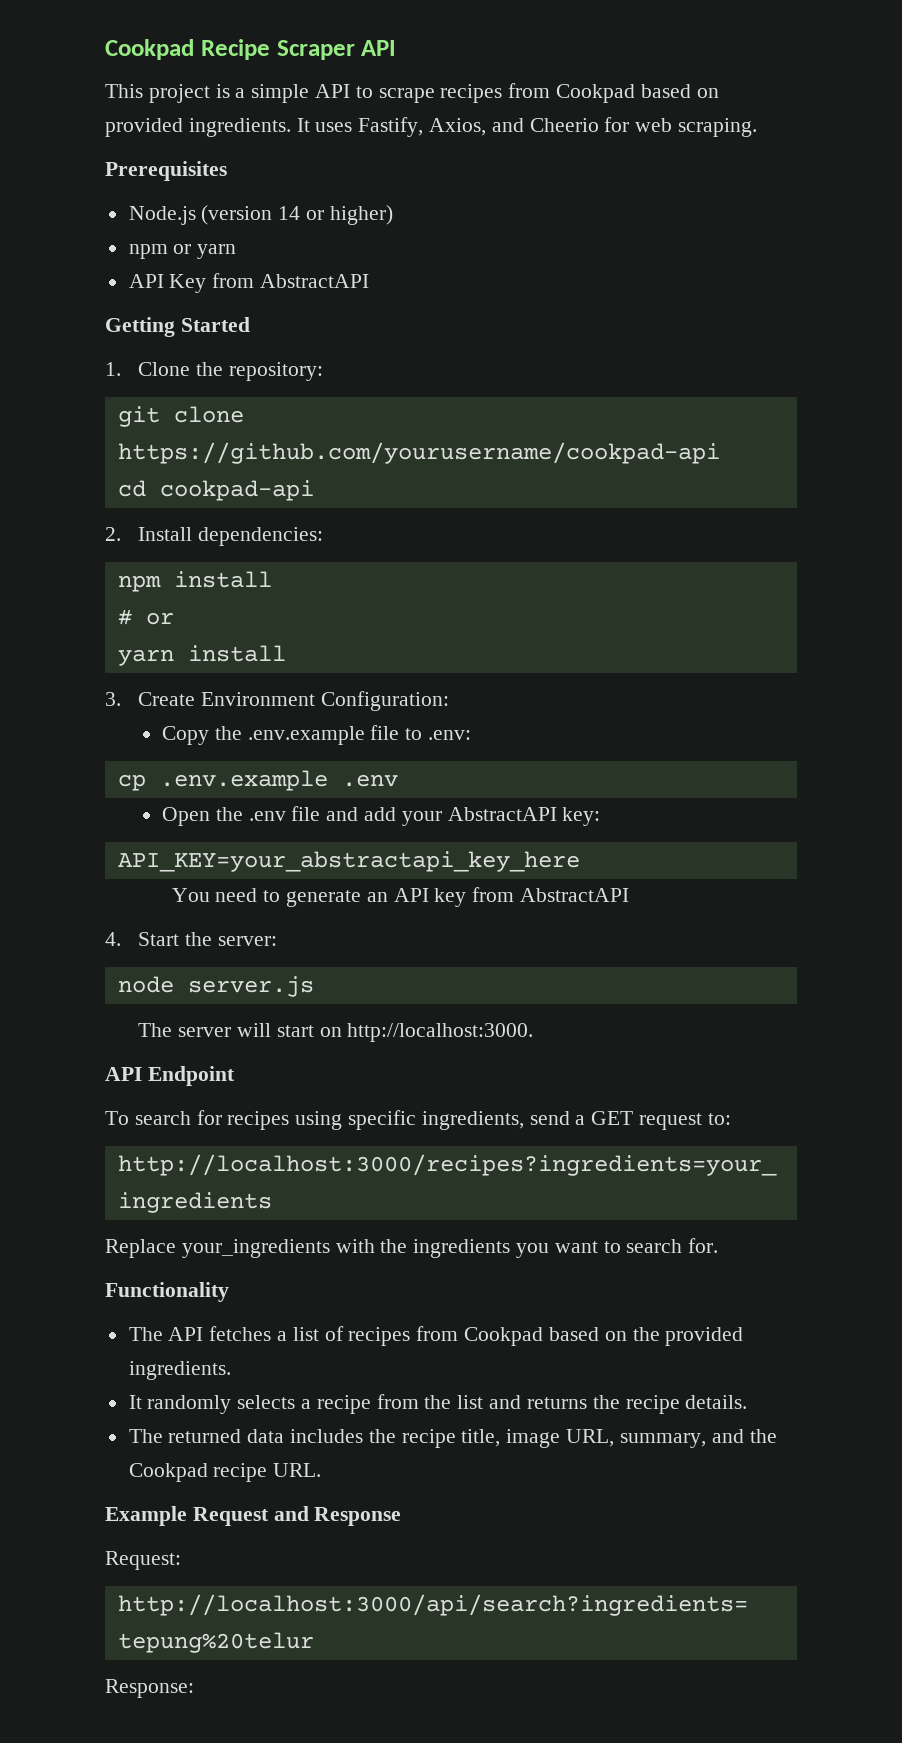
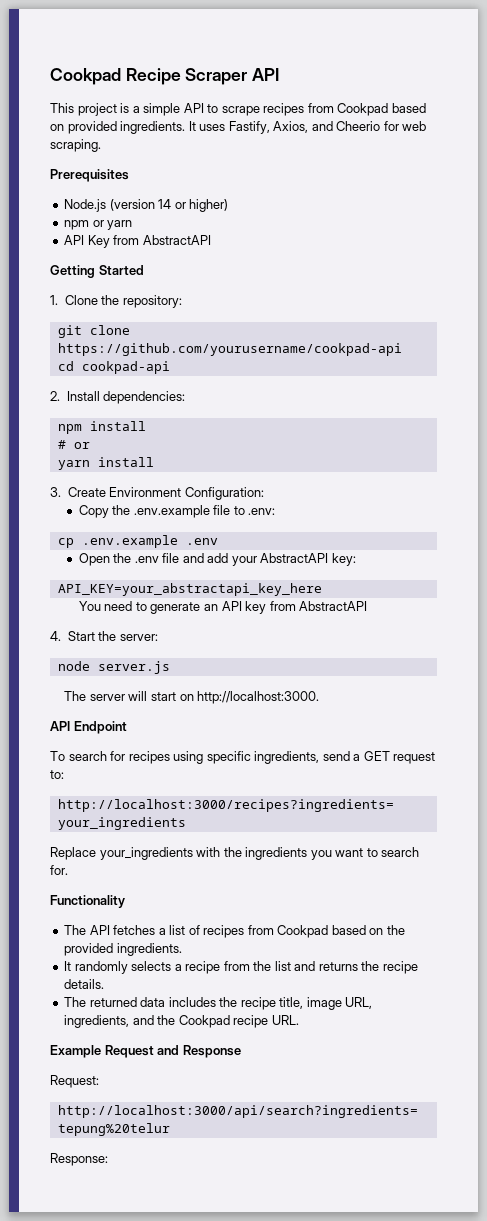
[619,1433,706,1448] summary, -> [64,1015,130,1028] ingredients,

